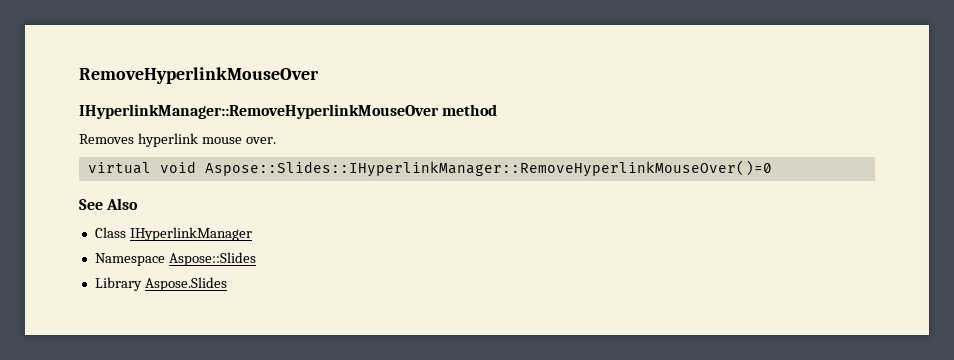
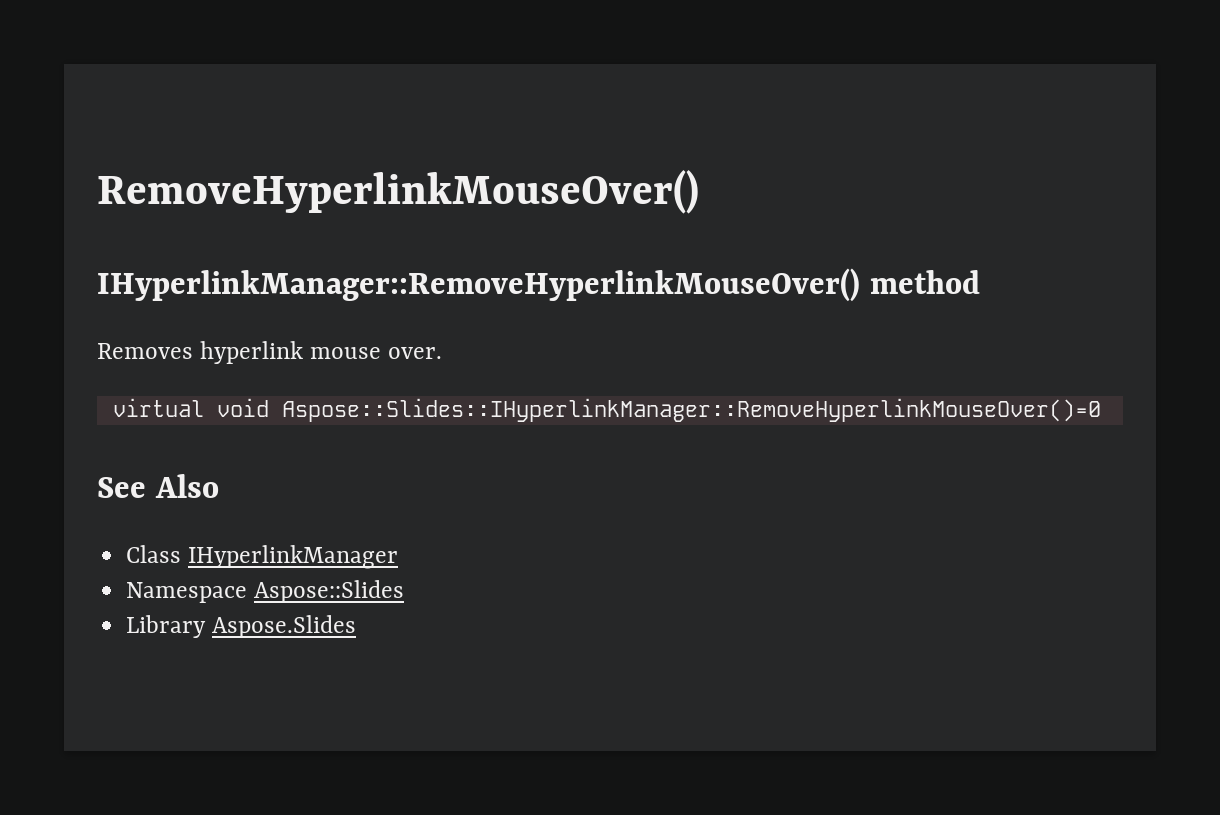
[79,67,319,84] [79,104,439,119] RemoveHyperlinkMouseOver // IHyperlinkManager::RemoveHyperlinkMouseOver -> [97,170,699,214] [97,268,860,302] RemoveHyperlinkMouseOver() // IHyperlinkManager::RemoveHyperlinkMouseOver()

